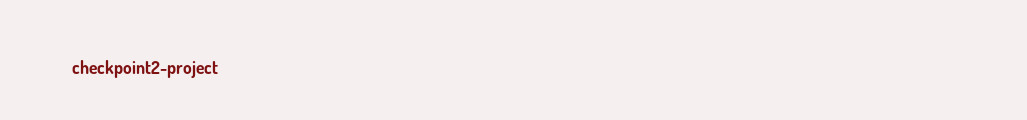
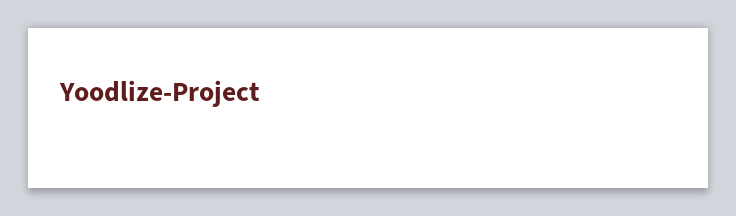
[72,60,218,78] checkpoint2-project -> [59,80,260,107] Yoodlize-Project

